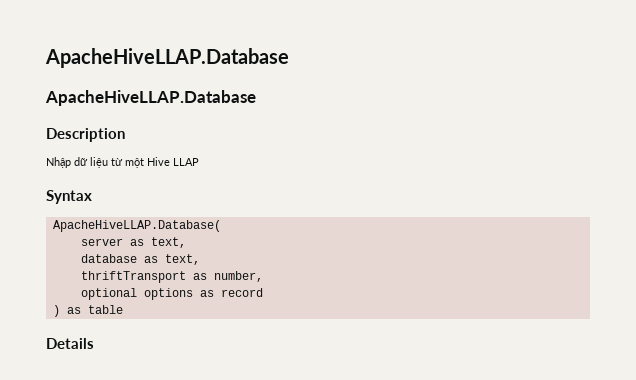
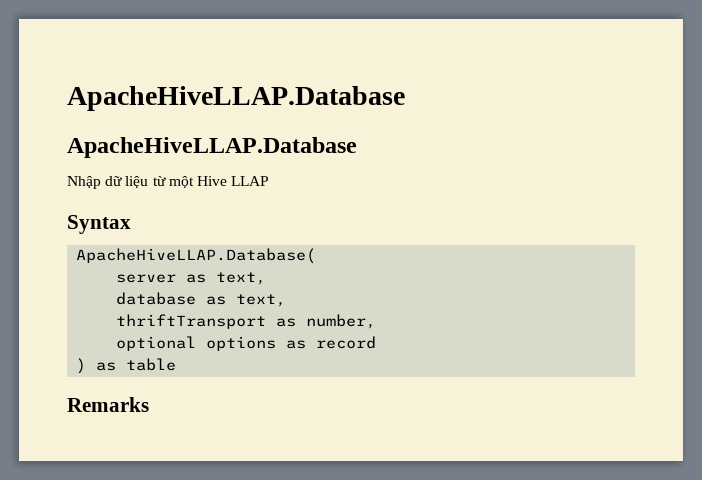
[46,128,125,142] // Description -> (357, 147) none
[46,338,94,349] Details -> [67,397,149,412] Remarks

